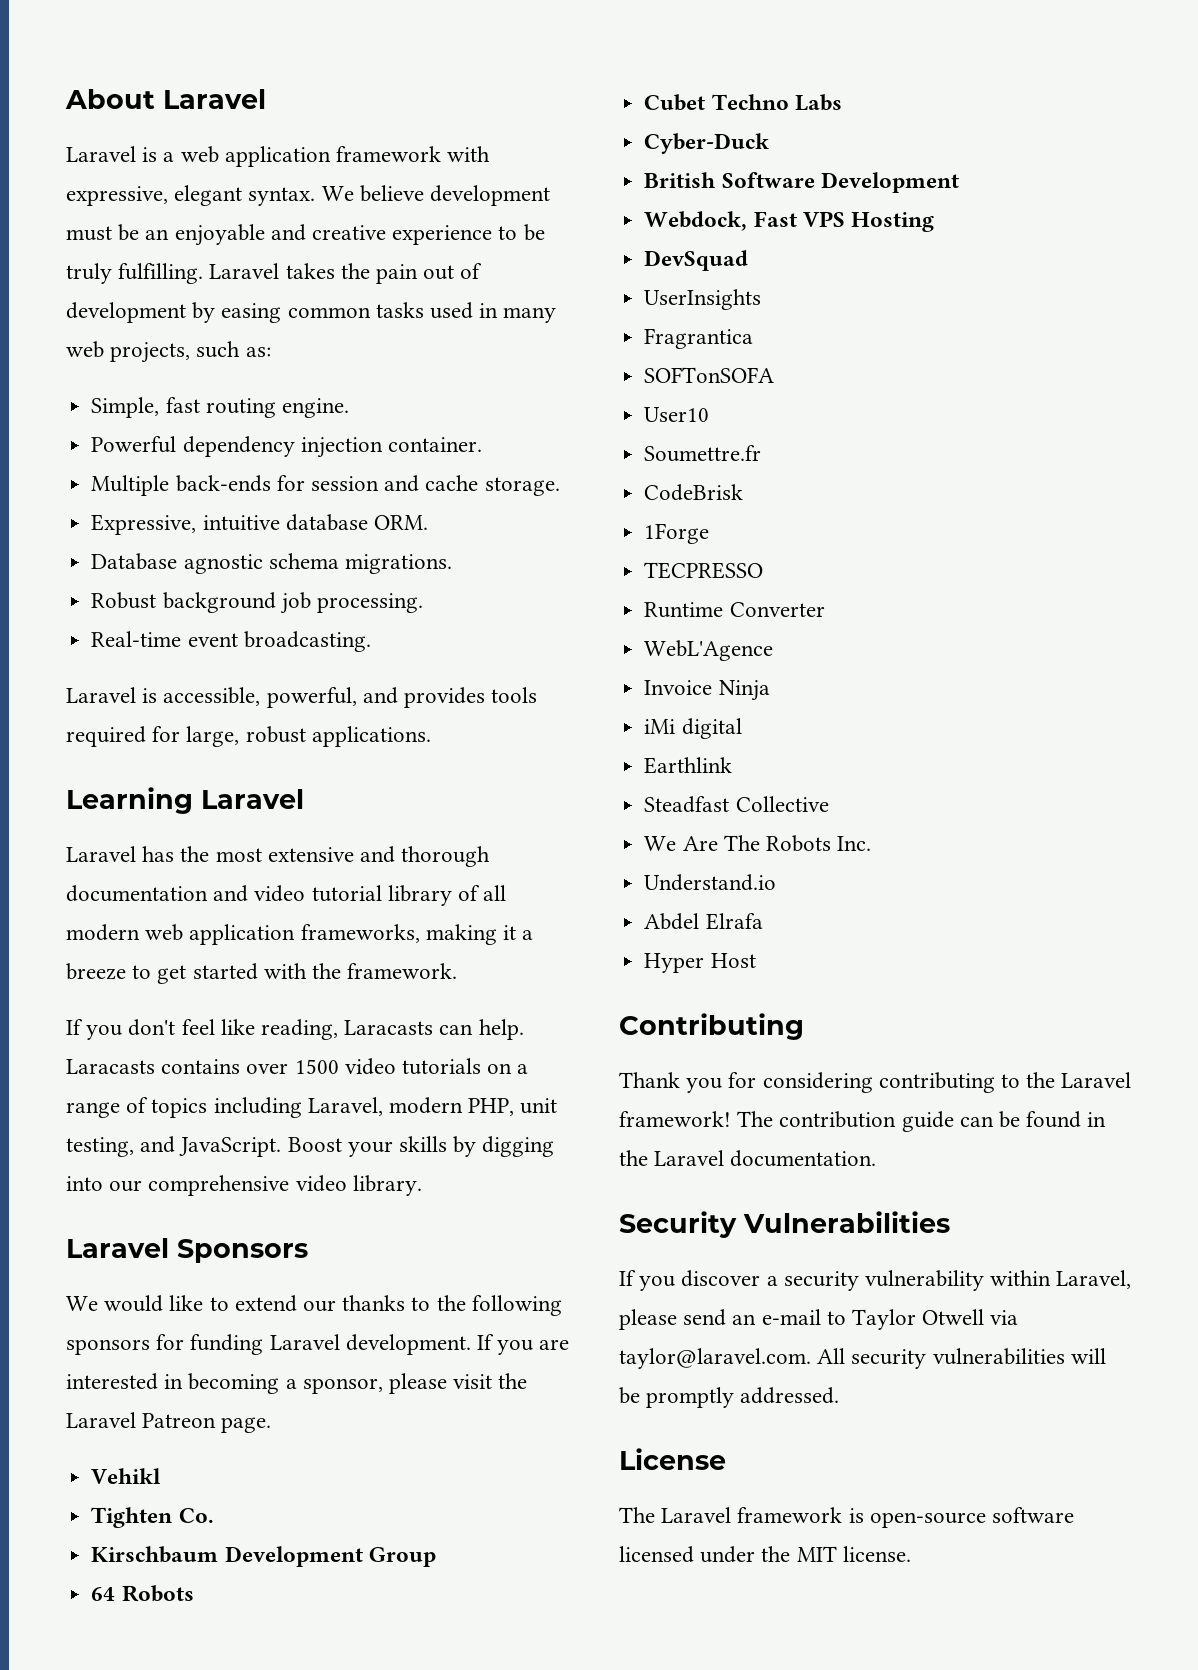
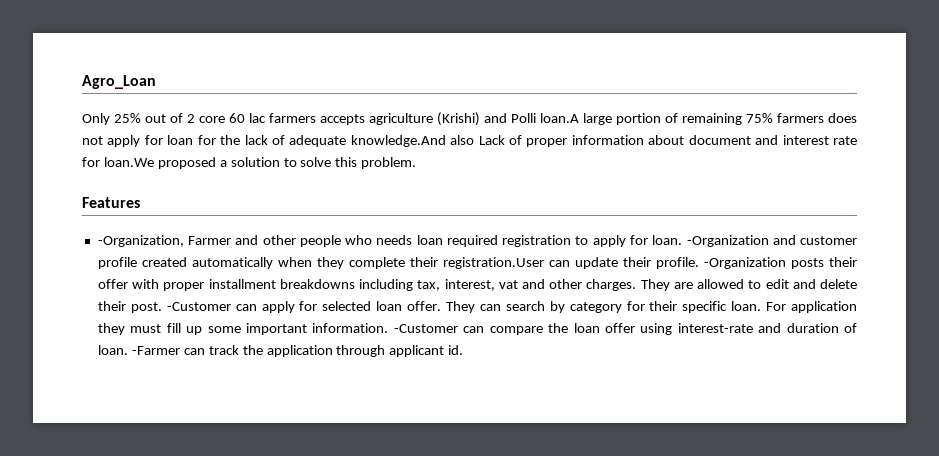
[65,89,266,109] [66,146,491,167] [66,185,551,206] [66,224,545,246] [66,263,483,284] [66,302,557,323] [66,341,271,363] [91,397,349,418] [91,436,482,458] [91,475,560,496] [91,514,428,535] [91,553,452,574] [91,592,423,614] [91,631,371,652] [66,687,538,708] [66,726,431,747] [66,787,304,814] [66,846,491,867] [66,885,507,906] [66,924,534,945] [66,963,458,984] [66,1019,524,1040] [66,1058,529,1075] [66,1097,558,1118] [66,1136,555,1157] [66,1175,422,1196] [66,1238,308,1263] [66,1295,562,1316] [66,1334,570,1355] [66,1373,528,1394] [66,1412,272,1433] [91,1468,162,1484] [91,1507,214,1528] [91,1546,436,1567] [91,1585,194,1602] [644,94,842,111] [644,133,770,154] [644,172,959,193] [644,211,934,232] [644,250,749,271] [644,289,762,310] [644,328,754,349] [644,367,775,383] [644,407,710,422] [644,445,762,462] [644,484,744,501] [644,523,710,544] [644,562,764,579] [644,602,825,618] [644,640,774,661] [644,680,770,701] [644,718,742,739] [644,757,733,774] [644,796,829,813] [644,835,872,852] [644,874,777,891] [644,913,763,930] [644,953,756,973] [619,1013,804,1040] [619,1072,1132,1093] [619,1111,1107,1132] [619,1150,877,1167] [619,1211,950,1238] [619,1270,1132,1291] [619,1309,1019,1330] [619,1348,1106,1369] [619,1387,840,1408] [619,1448,726,1470] [619,1507,1075,1528] [619,1546,911,1563] About Laravel // Laravel is a web application framework with expressive, elegant syntax. We believe development must be an enjoyable and creative experience to be truly fulfilling. Laravel takes the pain out of development by easing common tasks used in many web projects, such as: // Simple, fast routing engine. // Powerful dependency injection container. // Multiple back-ends for session and cache storage. // Expressive, intuitive database ORM. // Database agnostic schema migrations. // Robust background job processing. // Real-time event broadcasting. // Laravel is accessible, powerful, and provides tools required for large, robust applications. // Learning Laravel // Laravel has the most extensive and thorough documentation and video tutorial library of all modern web application frameworks, making it a breeze to get started with the framework. // If you don't feel like reading, Laracasts can help. Laracasts contains over 1500 video tutorials on a range of topics including Laravel, modern PHP, unit testing, and JavaScript. Boost your skills by digging into our comprehensive video library. // Laravel Sponsors // We would like to extend our thanks to the following sponsors for funding Laravel development. If you are interested in becoming a sponsor, please visit the Laravel Patreon page. // Vehikl // Tighten Co. // Kirschbaum Development Group // 64 Robots // Cubet Techno Labs // Cyber-Duck // British Software Development // Webdock, Fast VPS Hosting // DevSquad // UserInsights // Fragrantica // SOFTonSOFA // User10 // Soumettre.fr // CodeBrisk // 1Forge // TECPRESSO // Runtime Converter // WebL'Agence // Invoice Ninja // iMi digital // Earthlink // Steadfast Collective // We Are The Robots Inc. // Understand.io // Abdel Elrafa // Hyper Host // Contributing // Thank you for considering contributing to the Laravel framework! The contribution guide can be found in the Laravel documentation. // Security Vulnerabilities // If you discover a security vulnerability within Laravel, please send an e-mail to Taylor Otwell via taylor@laravel.com. All security vulnerabilities will be promptly addressed. // License // The Laravel framework is open-source software licensed under the MIT license. -> [82,75,156,89] [82,112,857,126] [82,135,858,147] [82,157,417,169] [82,197,140,208] [97,235,857,247] [97,257,857,269] [97,279,858,291] [97,301,858,313] [97,323,857,335] [97,345,464,357] Agro_Loan // Only 25% out of 2 core 60 lac farmers accepts agriculture (Krishi) and Polli loan.A large portion of remaining 75% farmers does not apply for loan for the lack of adequate knowledge.And also Lack of proper information about document and interest rate for loan.We proposed a solution to solve this problem. // Features // -Organization, Farmer and other people who needs loan required registration to apply for loan. -Organization and customer profile created automatically when they complete their registration.User can update their profile. -Organization posts their offer with proper installment breakdowns including tax, interest, vat and other charges. They are allowed to edit and delete their post. -Customer can apply for selected loan offer. They can search by category for their specific loan. For application they must fill up some important information. -Customer can compare the loan offer using interest-rate and duration of loan. -Farmer can track the application through applicant id.

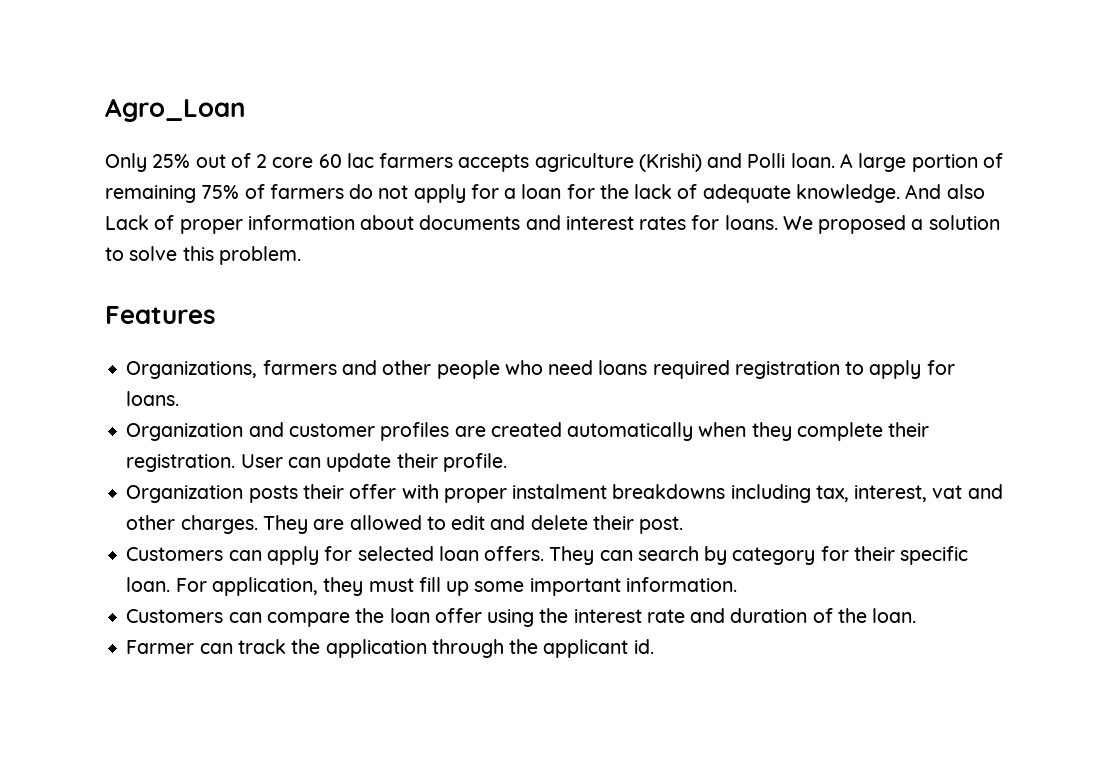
[540,113,579,123] loan.A -> [790,153,853,168] loan. A
[777,113,857,123] farmers does -> [244,184,374,199] of farmers do
(163, 140) none -> [504,188,517,199] a
[350,135,446,147] knowledge.And -> [795,184,942,203] knowledge. And
[688,135,751,145] document -> [419,215,521,230] documents
[833,136,858,145] [82,157,154,167] rate for loan.We -> [639,215,813,230] rates for loans. We
[97,235,232,247] -Organization, Farmer -> [126,360,337,379] Organizations, farmers
[376,235,443,245] needs loan -> [548,360,648,375] need loans
[652,235,857,247] [97,257,137,269] loan. -Organization and customer profile -> [126,391,180,406] [126,422,486,441] loans. // Organization and customer profiles are
[442,257,544,269] registration.User -> [126,454,283,472] registration. User
[703,257,786,269] -Organization -> [126,485,244,503] // Organization
[208,279,276,289] installment -> [512,484,608,499] instalment
[166,302,231,311] -Customer -> [126,547,224,561] // Customers
[407,301,442,311] offer. -> [484,546,545,561] offers.
[791,301,858,313] application -> [211,577,318,596] application,
[393,324,458,333] -Customer -> [126,609,224,623] // Customers
[677,323,753,333] interest-rate -> [539,608,685,623] the interest rate
[97,345,180,355] loan. -Farmer -> [837,608,917,623] [126,640,195,654] the loan. // Farmer
(386, 351) none -> [509,639,539,654] the

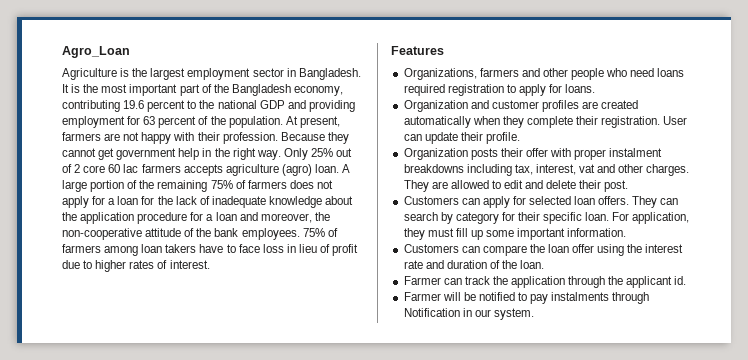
(246, 110) none -> [62,68,361,80] [62,84,343,96] [62,100,355,112] [62,116,340,128] [62,132,349,144] [62,148,281,160] Agriculture is the largest employment sector in Bangladesh. It is the most important part of the Bangladesh economy, contributing 19.6 percent to the national GDP and providing employment for 63 percent of the population. At present, farmers are not happy with their profession. Because they cannot get government help in the right way.
[638,153,786,172] (Krishi) and Polli -> [281,164,312,176] (agro)
(1003, 160) none -> [139,180,155,189] the
[349,184,374,199] do -> [289,180,314,189] does
[702,184,985,203] [105,215,1000,234] [105,246,301,265] adequate knowledge. And also Lack of proper information about documents and interest rates for loans. We proposed a solution to solve this problem. -> [211,196,354,208] [62,212,330,224] [62,228,338,240] [62,244,359,256] [62,260,210,272] inadequate knowledge about the application procedure for a loan and moreover, the non-cooperative attitude of the bank employees. 75% of farmers among loan takers have to face loss in lieu of profit due to higher rates of interest.
(654, 646) none -> [403,292,650,304] [403,308,534,320] // Farmer will be notified to pay instalments through Notification in our system.

